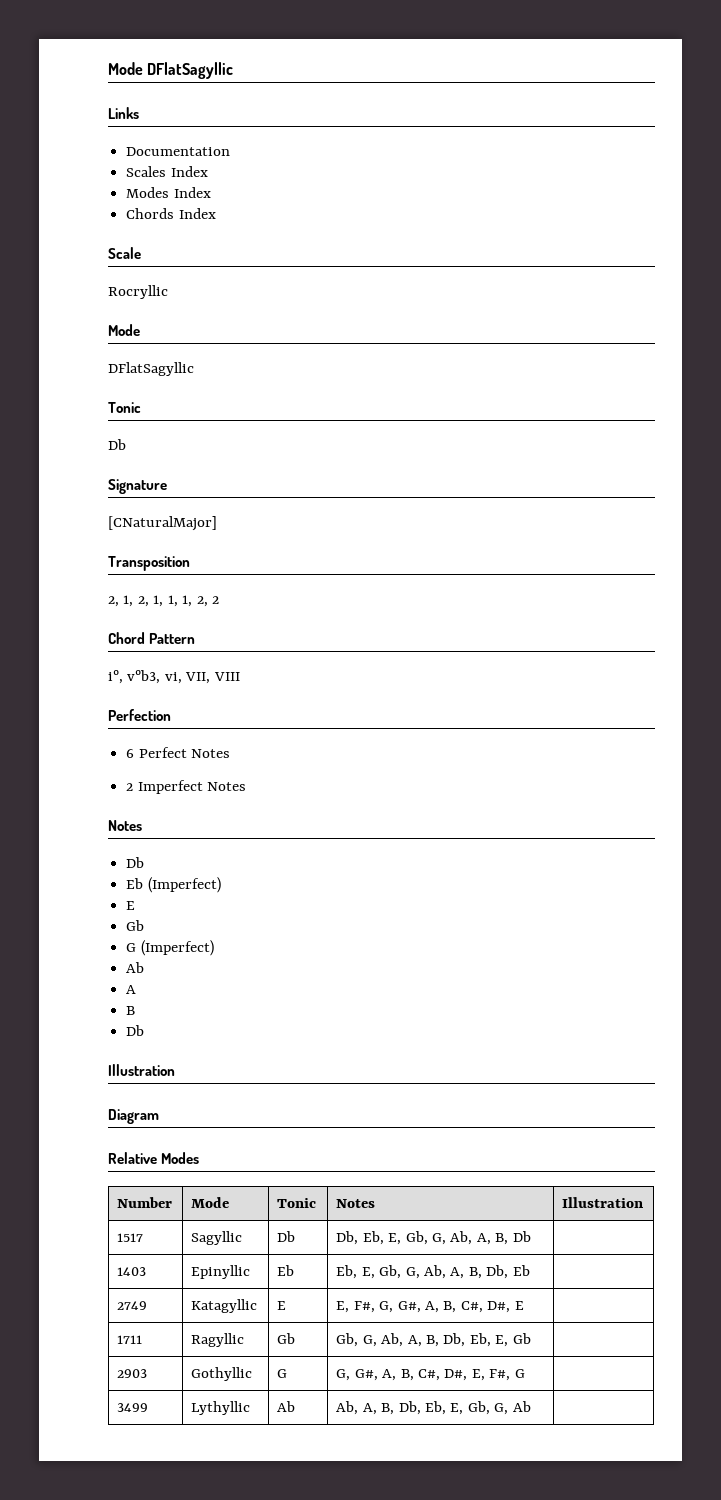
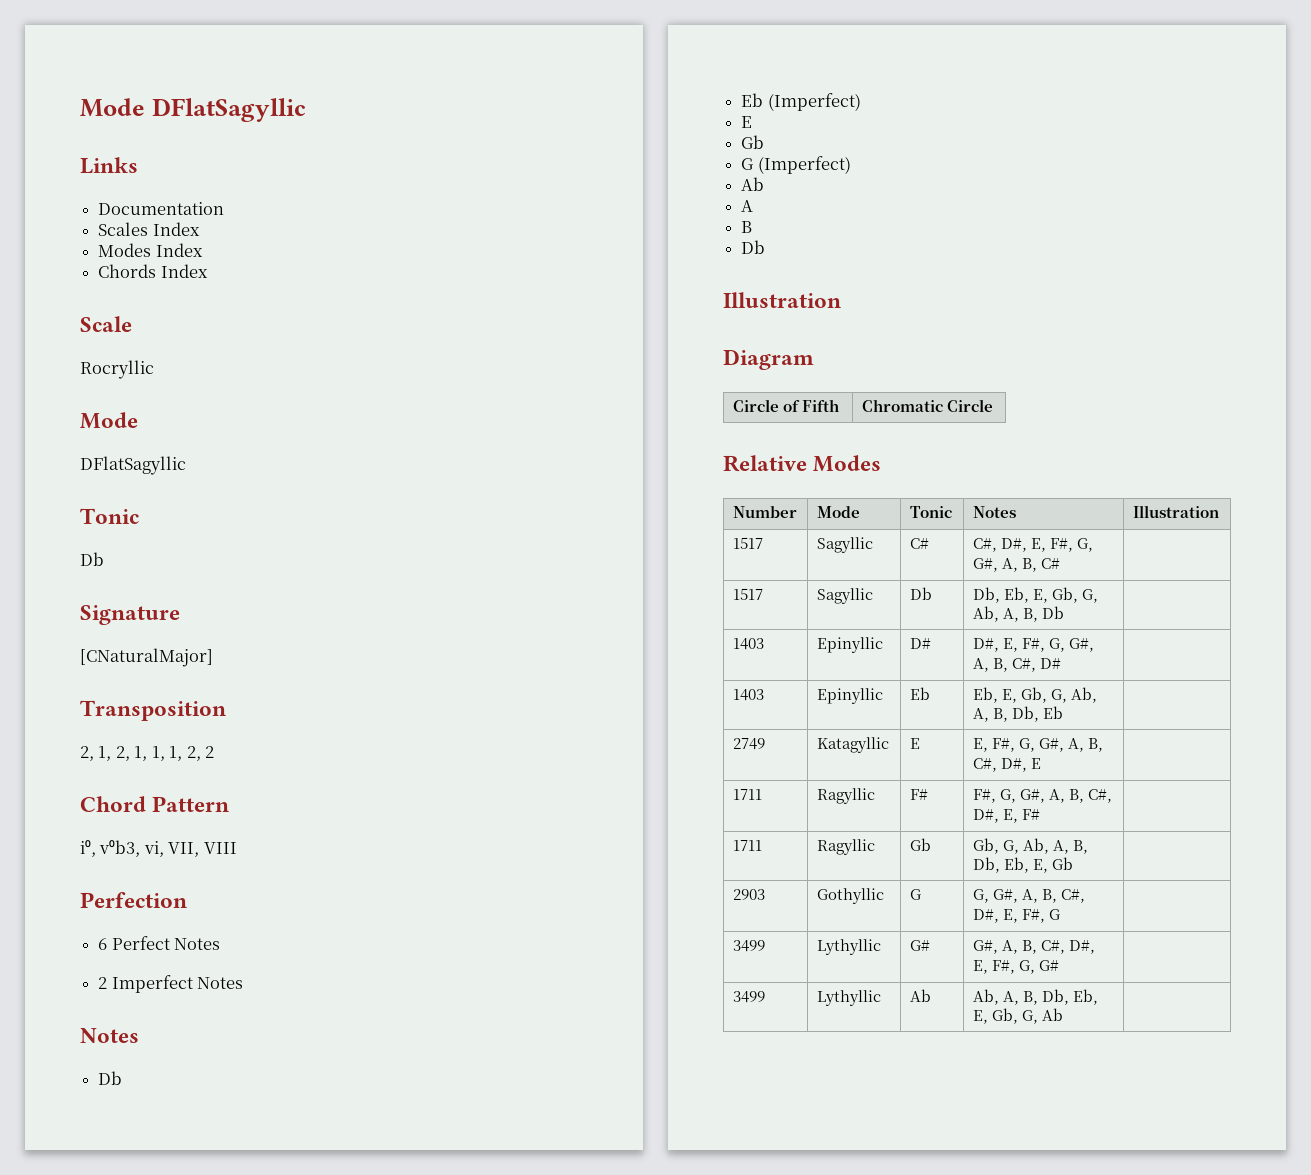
(159, 1116) none -> [732,399,839,412] [861,399,993,412] // Circle of Fifth | Chromatic Circle
(644, 1202) none -> [732,537,763,549] [816,537,873,553] [909,538,929,549] [972,538,1094,552] [972,558,1061,572] // 1517 | Sagyllic | C# | C#, D#, E, F#, G, G#, A, B, C# |
(531, 1236) none -> [732,638,764,650] [816,637,883,653] [909,638,931,649] [972,638,1095,652] [972,658,1062,672] // 1403 | Epinyllic | D# | D#, E, F#, G, G#, A, B, C#, D# |
(524, 1305) none -> [732,789,762,800] [816,788,875,804] [909,789,928,800] [972,789,1113,803] [972,809,1040,823] // 1711 | Ragyllic | F# | F#, G, G#, A, B, C#, D#, E, F# |
(525, 1373) none -> [732,940,765,952] [816,939,881,955] [909,940,930,951] [972,940,1096,954] [972,960,1060,974] // 3499 | Lythyllic | G# | G#, A, B, C#, D#, E, F#, G, G# |

